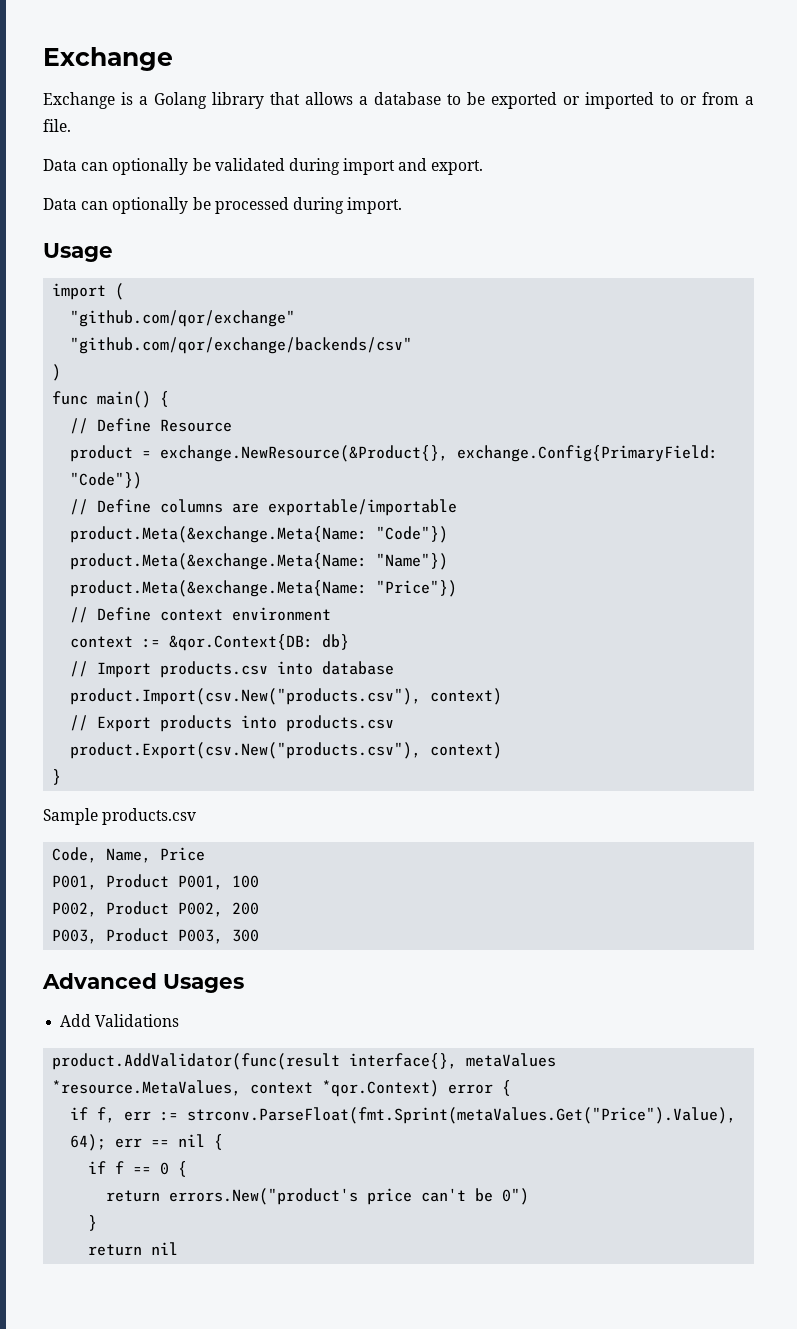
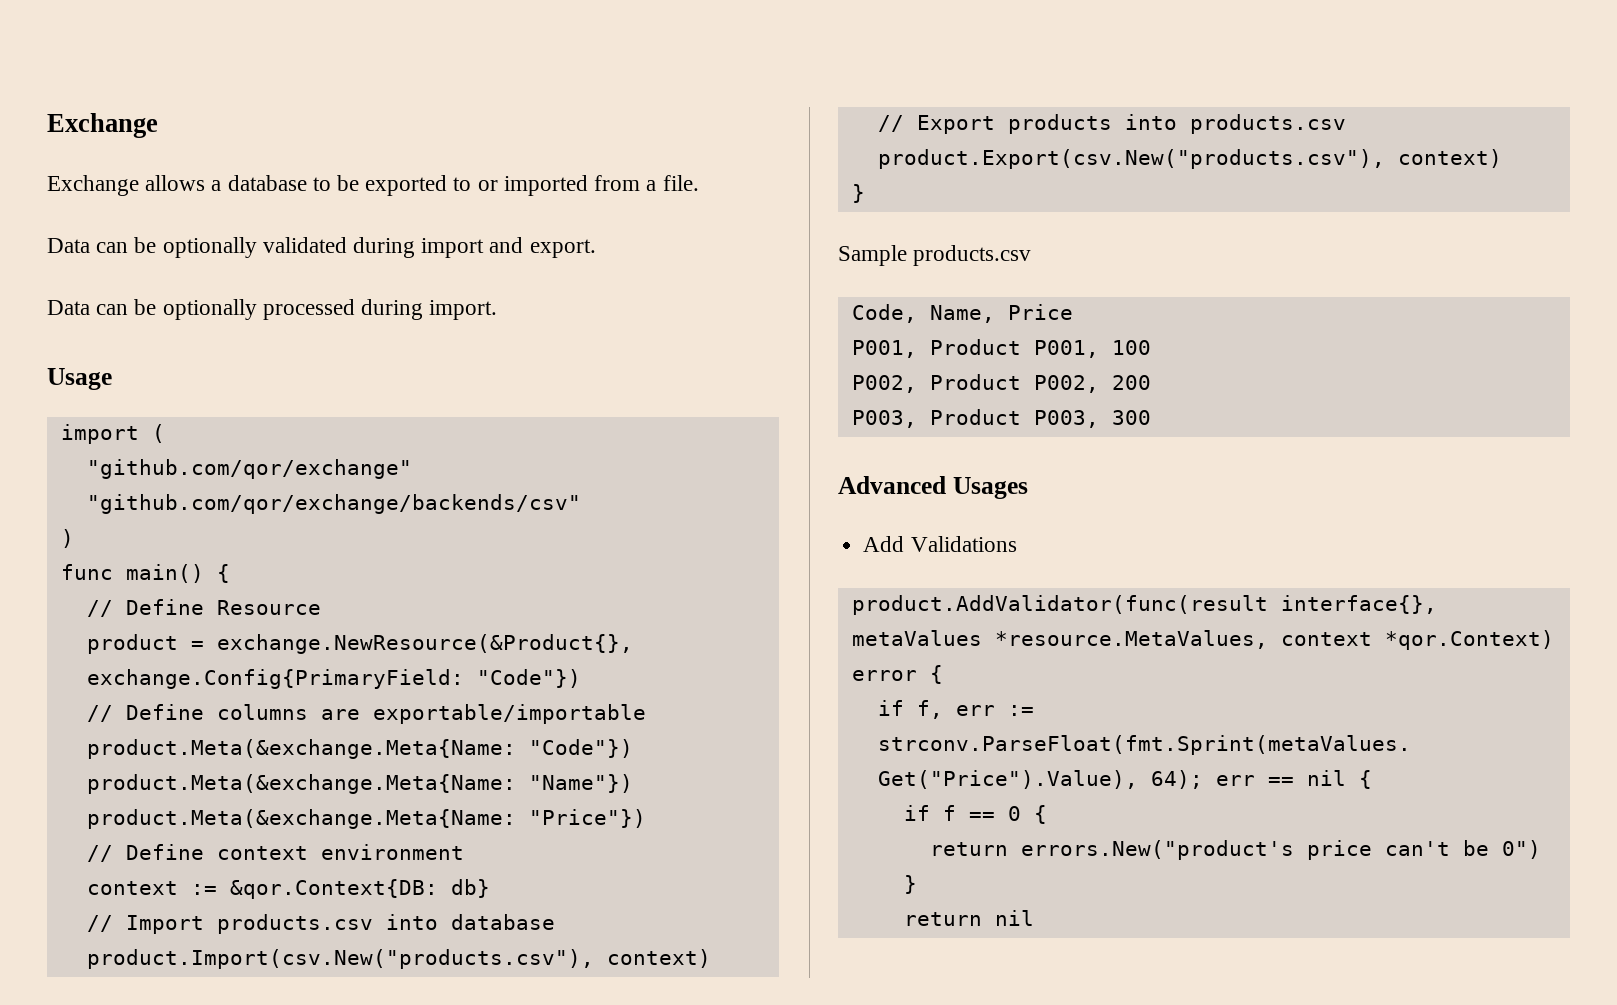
[121,92,300,109] is a Golang library that -> (139, 185) none
(557, 100) none -> [453,177,472,191] to
[660,94,697,105] to or -> (588, 185) none
[112,158,211,175] optionally be -> [134,237,257,258] be optionally
[112,197,211,214] optionally be -> [134,299,257,320] be optionally

